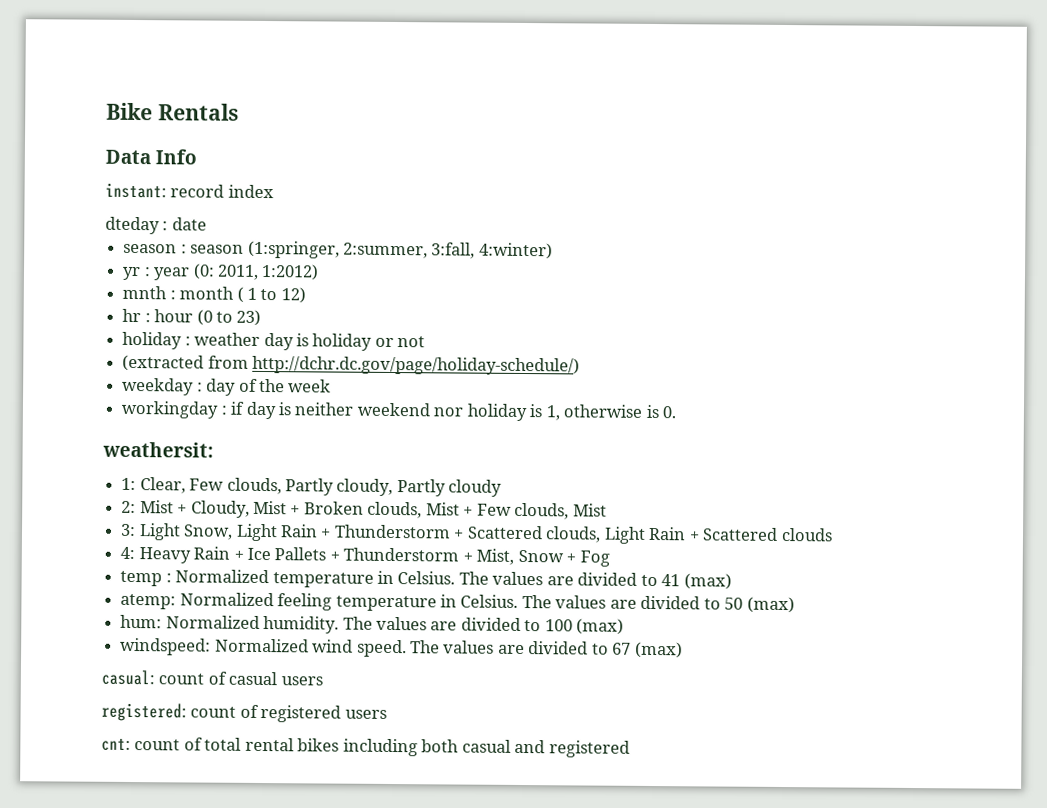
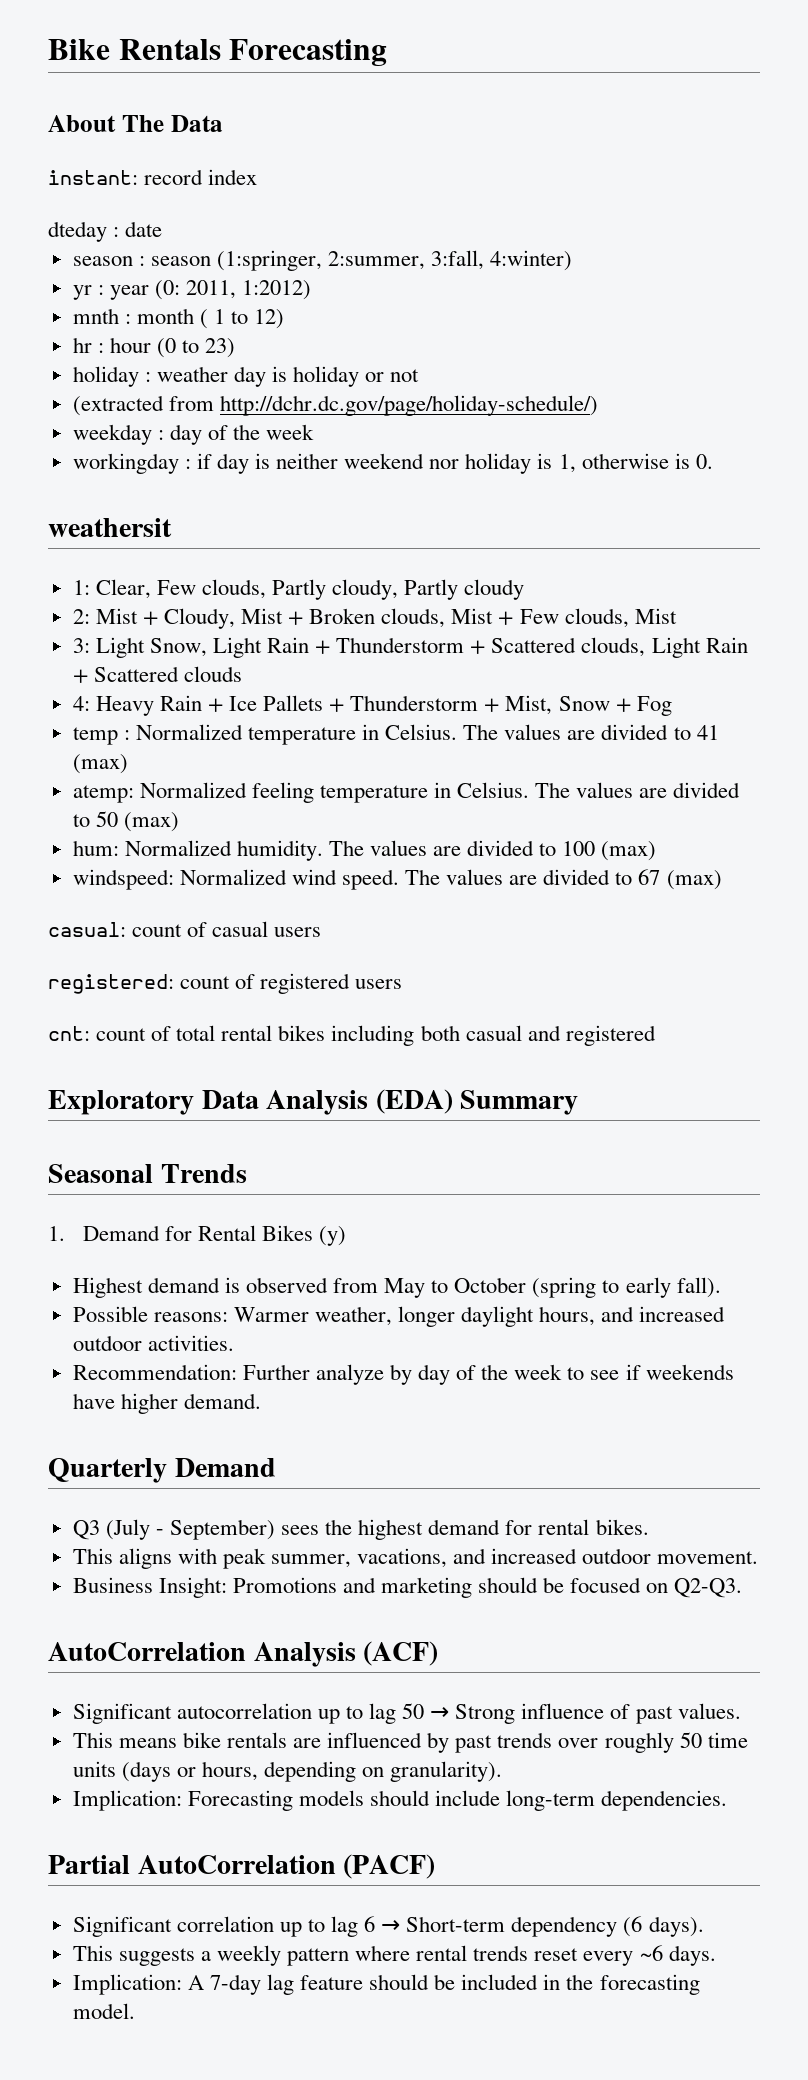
[105,149,198,165] // Data Info -> [229,39,388,67] [48,115,223,132] Forecasting // About The Data
[102,441,214,458] weathersit: -> [48,518,172,537] weathersit
(630, 749) none -> [48,1089,579,1115] [48,1164,247,1183] [48,1225,346,1246] [72,1277,721,1298] [72,1306,726,1327] [72,1335,234,1351] [72,1364,734,1385] [72,1393,261,1414] [48,1458,276,1483] [72,1519,649,1540] [72,1548,759,1569] [72,1577,743,1598] [48,1641,439,1667] [72,1703,741,1724] [72,1732,748,1753] [72,1761,503,1782] [72,1790,728,1811] [48,1854,436,1879] [72,1916,704,1937] [72,1945,716,1966] [72,1974,700,1995] [72,2003,135,2019] // Exploratory Data Analysis (EDA) Summary // Seasonal Trends // 1. Demand for Rental Bikes (y) // Highest demand is observed from May to October (spring to early fall). // Possible reasons: Warmer weather, longer daylight hours, and increased outdoor activities. // Recommendation: Further analyze by day of the week to see if weekends have higher demand. // Quarterly Demand // Q3 (July - September) sees the highest demand for rental bikes. // This aligns with peak summer, vacations, and increased outdoor movement. // Business Insight: Promotions and marketing should be focused on Q2-Q3. // AutoCorrelation Analysis (ACF) // Significant autocorrelation up to lag 50 → Strong influence of past values. // This means bike rentals are influenced by past trends over roughly 50 time units (days or hours, depending on granularity). // Implication: Forecasting models should include long-term dependencies. // Partial AutoCorrelation (PACF) // Significant correlation up to lag 6 → Short-term dependency (6 days). // This suggests a weekly pattern where rental trends reset every ~6 days. // Implication: A 7-day lag feature should be included in the forecasting model.

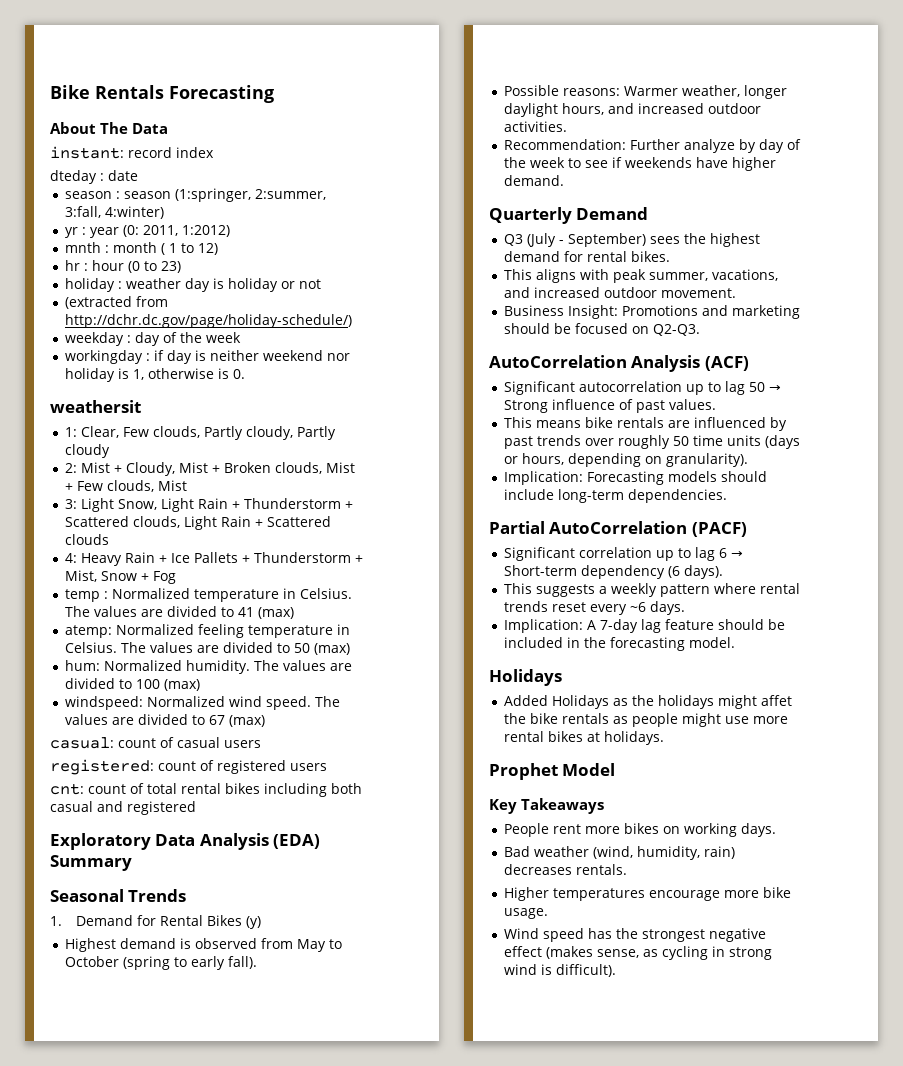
(135, 2011) none -> [489,669,562,686] [504,695,793,709] [504,713,789,727] [504,731,665,745] [489,763,616,780] [489,798,605,814] [504,823,777,837] [504,846,736,860] [504,864,628,875] [504,887,792,901] [504,908,549,919] [504,928,767,942] [504,946,773,960] [504,964,617,977] // Holidays // Added Holidays as the holidays might affet the bike rentals as people might use more rental bikes at holidays. // Prophet Model // Key Takeaways // People rent more bikes on working days. // Bad weather (wind, humidity, rain) decreases rentals. // Higher temperatures encourage more bike usage. // Wind speed has the strongest negative effect (makes sense, as cycling in strong wind is difficult).

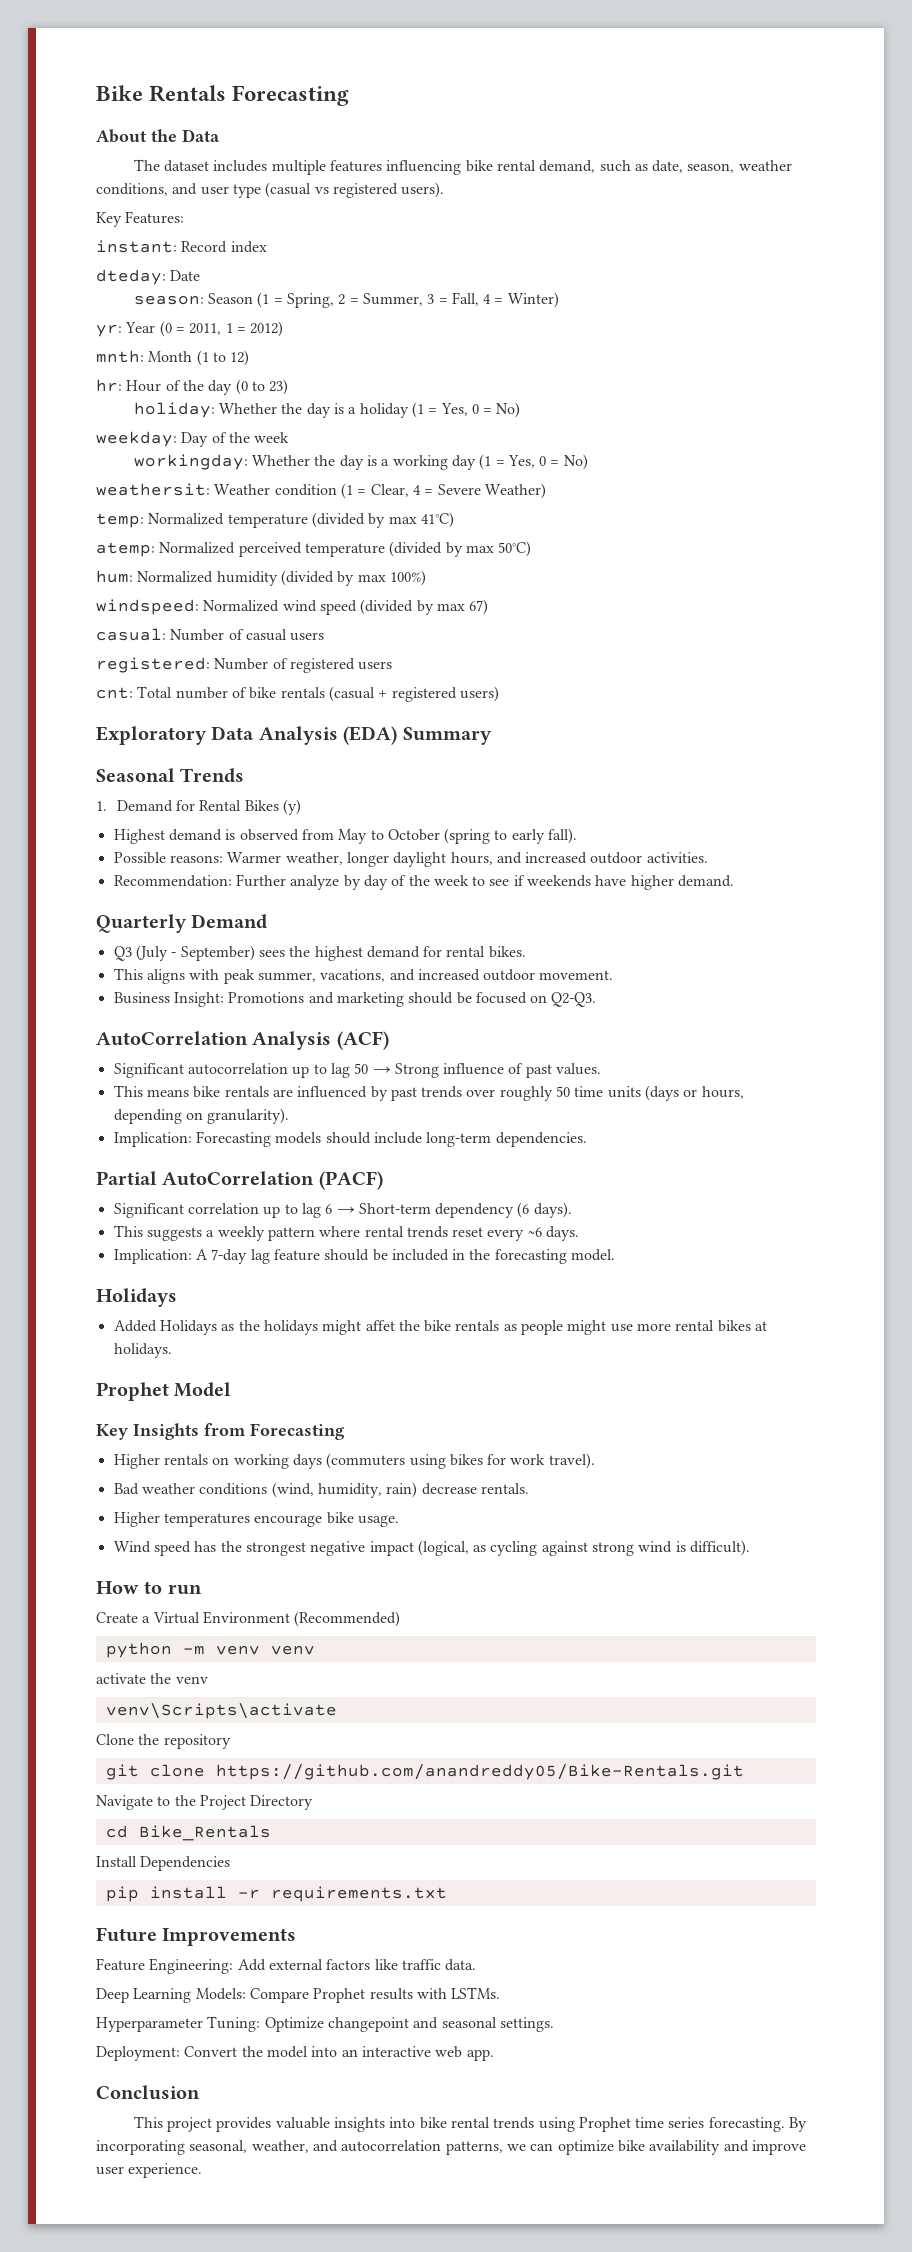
[100,122,169,134] The Data -> [151,129,220,142] [133,159,792,175] [96,182,445,198] [96,211,185,227] the Data // The dataset includes multiple features influencing bike rental demand, such as date, season, weather conditions, and user type (casual vs registered users). // Key Features:
[128,147,172,158] record -> [181,241,228,253] Record
[50,170,138,184] [65,188,327,202] [65,206,165,219] [65,225,231,238] [65,242,219,255] [65,260,182,273] [65,278,322,292] [65,296,169,309] [65,314,353,328] [65,332,242,346] [65,350,351,364] [65,368,246,382] [50,400,141,413] [65,426,337,440] [65,444,111,458] [65,462,356,476] [65,480,188,492] [65,498,354,512] [65,516,332,530] [65,534,110,545] [65,552,364,566] [65,570,177,584] [65,588,353,602] [65,606,295,619] [65,624,351,638] [65,642,351,655] [65,660,353,674] [65,678,201,691] [65,696,341,710] [65,714,266,727] dteday : date // season : season (1:springer, 2:summer, 3:fall, 4:winter) // yr : year (0: 2011, 1:2012) // mnth : month ( 1 to 12) // hr : hour (0 to 23) // holiday : weather day is holiday or not // (extracted from http://dchr.dc.gov/page/holiday-schedule/) // weekday : day of the week // workingday : if day is neither weekend nor holiday is 1, otherwise is 0. // weathersit // 1: Clear, Few clouds, Partly cloudy, Partly cloudy // 2: Mist + Cloudy, Mist + Broken clouds, Mist + Few clouds, Mist // 3: Light Snow, Light Rain + Thunderstorm + Scattered clouds, Light Rain + Scattered clouds // 4: Heavy Rain + Ice Pallets + Thunderstorm + Mist, Snow + Fog // temp : Normalized temperature in Celsius. The values are divided to 41 (max) // atemp: Normalized feeling temperature in Celsius. The values are divided to 50 (max) // hum: Normalized humidity. The values are divided to 100 (max) // windspeed: Normalized wind speed. The values are divided to 67 (max) -> [96,269,201,285] [133,292,559,308] [96,321,284,337] [96,350,250,366] [96,379,289,395] [133,402,521,418] [96,431,290,447] [133,454,588,470] [96,483,546,499] [96,512,454,528] [96,541,532,557] [96,570,426,586] [96,599,489,615] dteday: Date // season: Season (1 = Spring, 2 = Summer, 3 = Fall, 4 = Winter) // yr: Year (0 = 2011, 1 = 2012) // mnth: Month (1 to 12) // hr: Hour of the day (0 to 23) // holiday: Whether the day is a holiday (1 = Yes, 0 = No) // weekday: Day of the week // workingday: Whether the day is a working day (1 = Yes, 0 = No) // weathersit: Weather condition (1 = Clear, 4 = Severe Weather) // temp: Normalized temperature (divided by max 41°C) // atemp: Normalized perceived temperature (divided by max 50°C) // hum: Normalized humidity (divided by max 100%) // windspeed: Normalized wind speed (divided by max 67)
[118,738,156,748] count -> [170,629,225,641] Number
[158,761,196,771] count -> [214,658,269,670] Number
[88,783,362,797] [50,801,196,815] count of total rental bikes including both casual and registered -> [137,686,499,702] Total number of bike rentals (casual + registered users)
[521,798,605,814] [504,823,777,837] Takeaways // People rent more bikes on working days. -> [133,1423,345,1440] [113,1453,595,1469] Insights from Forecasting // Higher rentals on working days (commuters using bikes for work travel).
(590, 851) none -> [199,1483,268,1495] conditions
[504,864,573,875] decreases -> [421,1483,477,1495] decrease
[724,890,760,898] more -> (323, 1521) none
[504,946,640,959] effect (makes sense, -> [369,1540,469,1556] impact (logical,
[712,946,726,957] in -> [541,1541,588,1556] against
(617, 970) none -> [96,1581,202,1595] [96,1611,401,1627] [105,1642,315,1658] [96,1673,208,1684] [105,1703,337,1719] [96,1734,231,1749] [105,1764,744,1780] [96,1795,314,1810] [105,1825,271,1841] [96,1856,231,1871] [105,1886,447,1902] [96,1927,297,1946] [96,1958,477,1974] [96,1987,501,2003] [96,2016,554,2032] [96,2046,494,2061] [96,2085,200,2100] [133,2116,808,2132] [96,2140,806,2155] [96,2163,203,2178] // How to run // Create a Virtual Environment (Recommended) // python -m venv venv // activate the venv // venv\Scripts\activate // Clone the repository // git clone https://github.com/anandreddy05/Bike-Rentals.git // Navigate to the Project Directory // cd Bike_Rentals // Install Dependencies // pip install -r requirements.txt // Future Improvements // Feature Engineering: Add external factors like traffic data. // Deep Learning Models: Compare Prophet results with LSTMs. // Hyperparameter Tuning: Optimize changepoint and seasonal settings. // Deployment: Convert the model into an interactive web app. // Conclusion // This project provides valuable insights into bike rental trends using Prophet time series forecasting. By incorporating seasonal, weather, and autocorrelation patterns, we can optimize bike availability and improve user experience.

